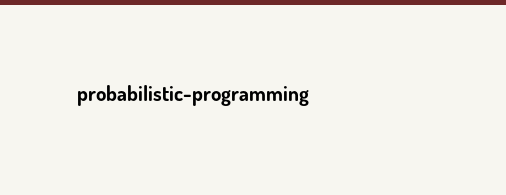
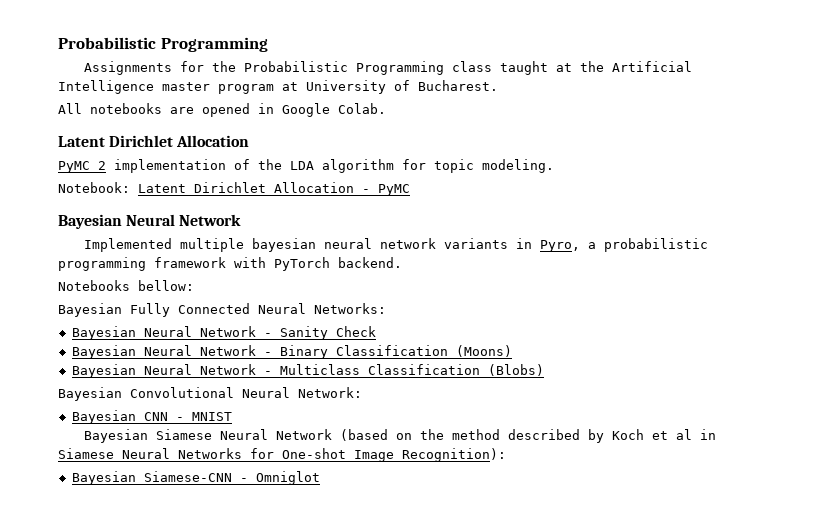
[77,85,309,106] probabilistic-programming -> [58,37,268,52] [83,61,692,75] [58,80,498,94] [58,103,386,117] [58,135,250,147] [58,159,554,173] [58,182,410,196] [58,214,242,229] [83,238,708,252] [58,257,402,271] [58,280,194,291] [58,303,386,317] [71,326,376,340] [71,345,512,359] [71,364,544,378] [58,387,362,401] [71,410,232,424] [83,429,716,443] [58,448,506,462] [71,471,320,485] Probabilistic Programming // Assignments for the Probabilistic Programming class taught at the Artificial Intelligence master program at University of Bucharest. // All notebooks are opened in Google Colab. // Latent Dirichlet Allocation // PyMC 2 implementation of the LDA algorithm for topic modeling. // Notebook: Latent Dirichlet Allocation - PyMC // Bayesian Neural Network // Implemented multiple bayesian neural network variants in Pyro, a probabilistic programming framework with PyTorch backend. // Notebooks bellow: // Bayesian Fully Connected Neural Networks: // Bayesian Neural Network - Sanity Check // Bayesian Neural Network - Binary Classification (Moons) // Bayesian Neural Network - Multiclass Classification (Blobs) // Bayesian Convolutional Neural Network: // Bayesian CNN - MNIST // Bayesian Siamese Neural Network (based on the method described by Koch et al in Siamese Neural Networks for One-shot Image Recognition): // Bayesian Siamese-CNN - Omniglot

